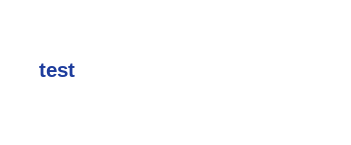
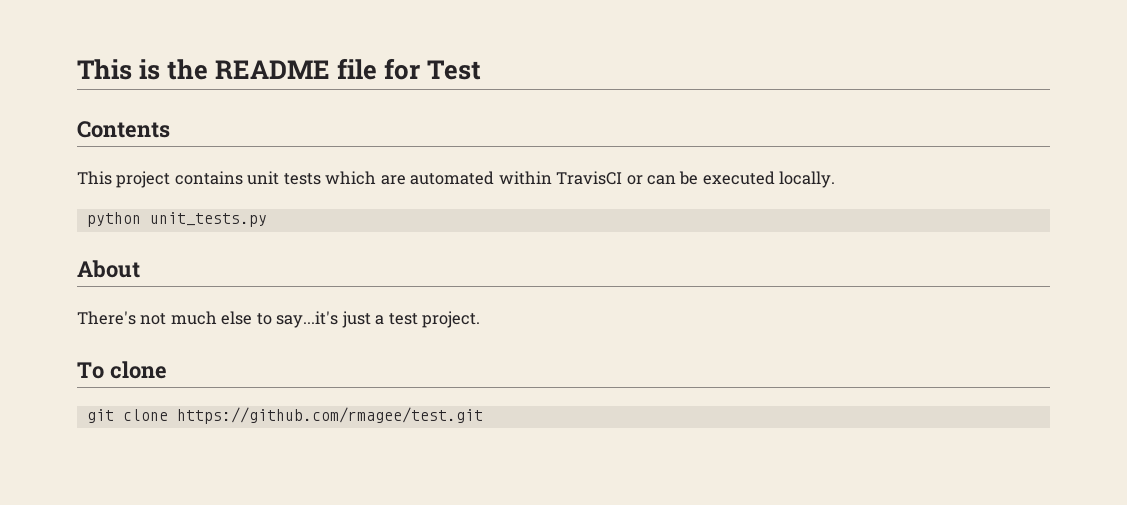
[39,63,75,77] test -> [77,58,482,80] [77,121,170,138] [77,171,836,188] [86,212,267,227] [77,260,140,278] [77,311,481,328] [77,361,167,379] [86,407,483,424] This is the README file for Test // Contents // This project contains unit tests which are automated within TravisCI or can be executed locally. // python unit_tests.py // About // There's not much else to say...it's just a test project. // To clone // git clone https://github.com/rmagee/test.git

